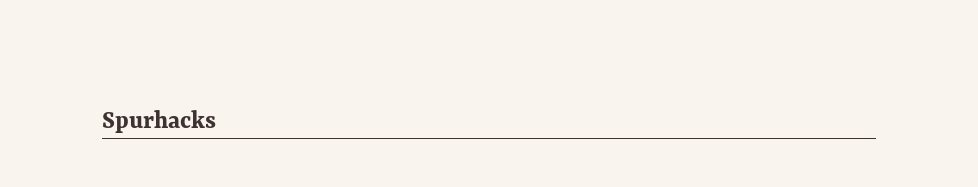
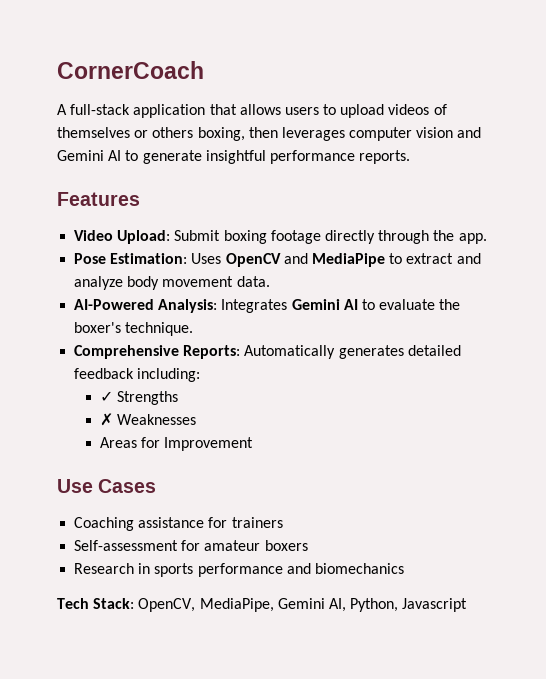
[102,110,216,133] Spurhacks -> [57,61,204,79] [57,104,447,118] [57,127,482,141] [57,150,411,164] [57,192,140,206] [74,230,487,244] [74,253,481,267] [74,276,270,290] [74,299,461,313] [74,322,194,336] [74,345,461,359] [74,368,201,382] [99,391,178,405] [99,413,196,426] [99,437,254,451] [57,479,157,493] [74,517,283,531] [74,540,308,551] [74,563,404,577] [57,598,468,612] CornerCoach // A full-stack application that allows users to upload videos of themselves or others boxing, then leverages computer vision and Gemini AI to generate insightful performance reports. // Features // Video Upload: Submit boxing footage directly through the app. // Pose Estimation: Uses OpenCV and MediaPipe to extract and analyze body movement data. // AI-Powered Analysis: Integrates Gemini AI to evaluate the boxer's technique. // Comprehensive Reports: Automatically generates detailed feedback including: // ✓ Strengths // ✗ Weaknesses // Areas for Improvement // Use Cases // Coaching assistance for trainers // Self-assessment for amateur boxers // Research in sports performance and biomechanics // Tech Stack: OpenCV, MediaPipe, Gemini AI, Python, Javascript

